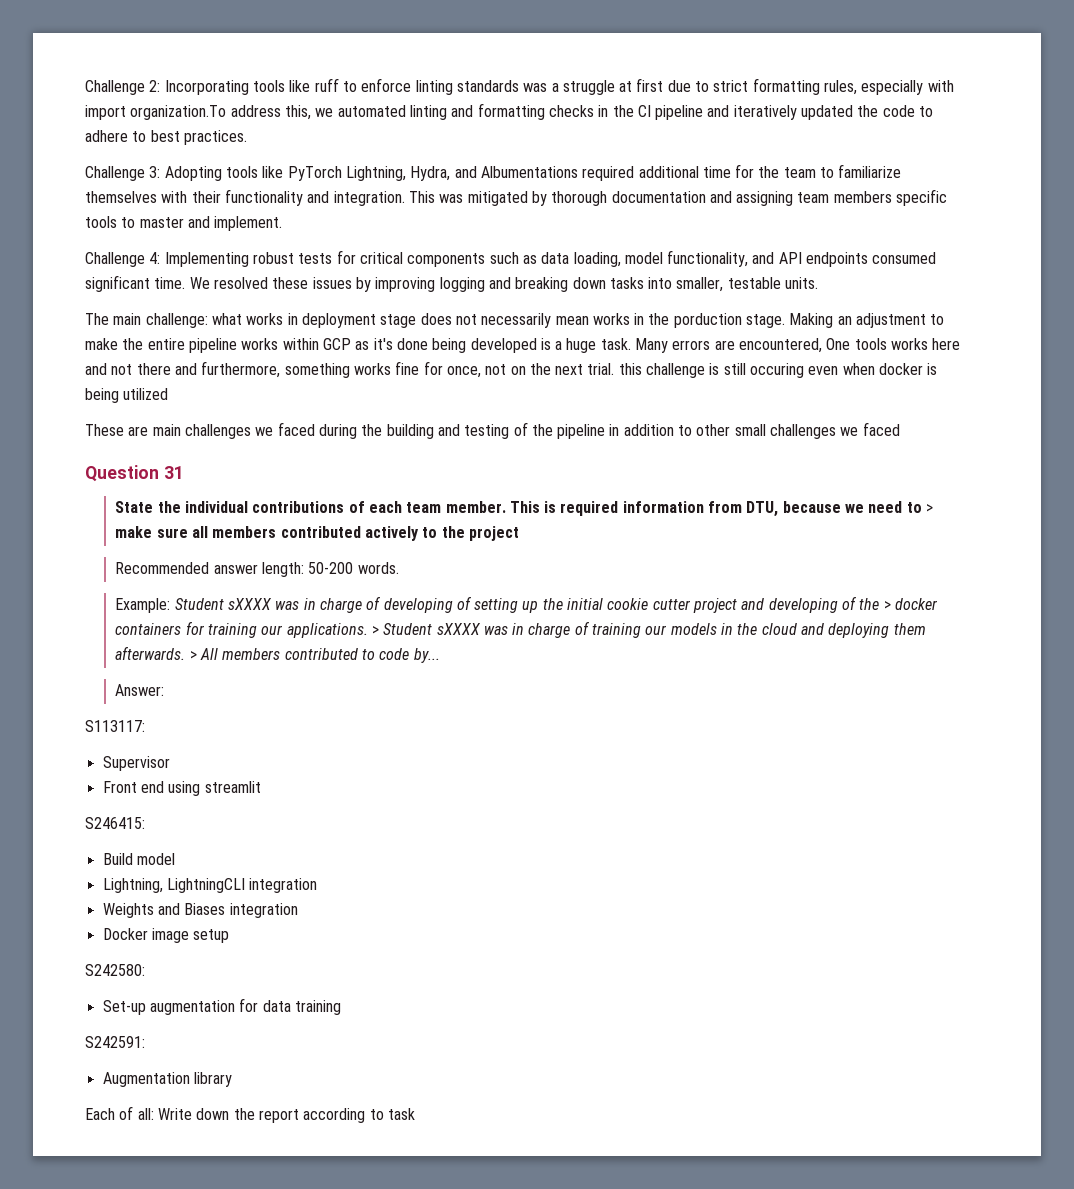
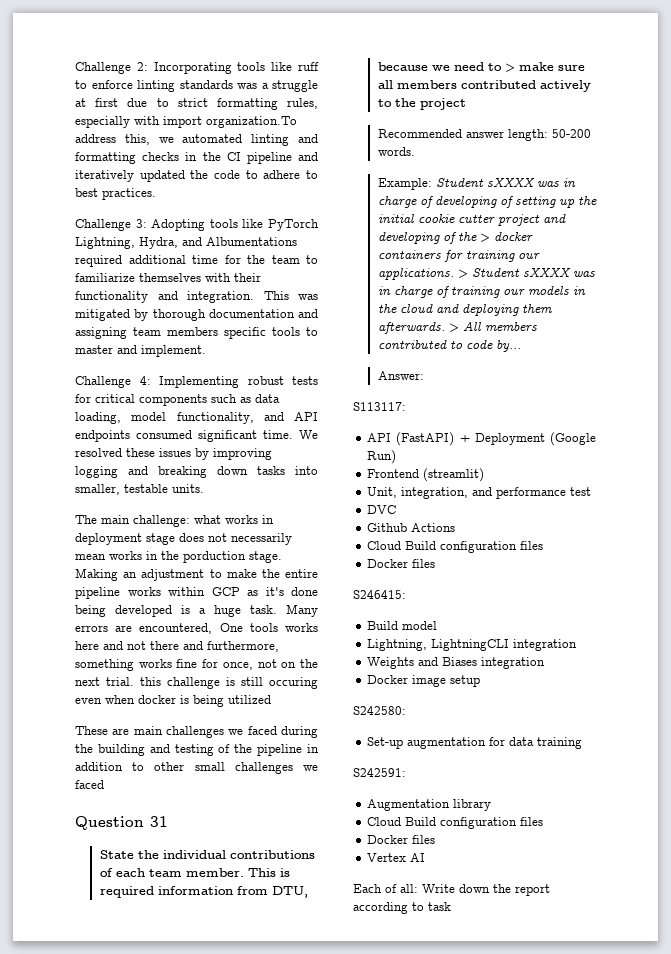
[102,756,170,771] [102,781,261,796] Supervisor // Front end using streamlit -> [367,432,596,446] [367,450,397,464] [367,468,485,482] [367,487,592,499] [367,505,397,514] [367,523,456,532] [367,541,544,553] [367,559,436,568] API (FastAPI) + Deployment (Google Run) // Frontend (streamlit) // Unit, integration, and performance test // DVC // Github Actions // Cloud Build configuration files // Docker files
(232, 1079) none -> [367,817,544,829] [367,835,436,844] [367,853,426,862] // Cloud Build configuration files // Docker files // Vertex AI

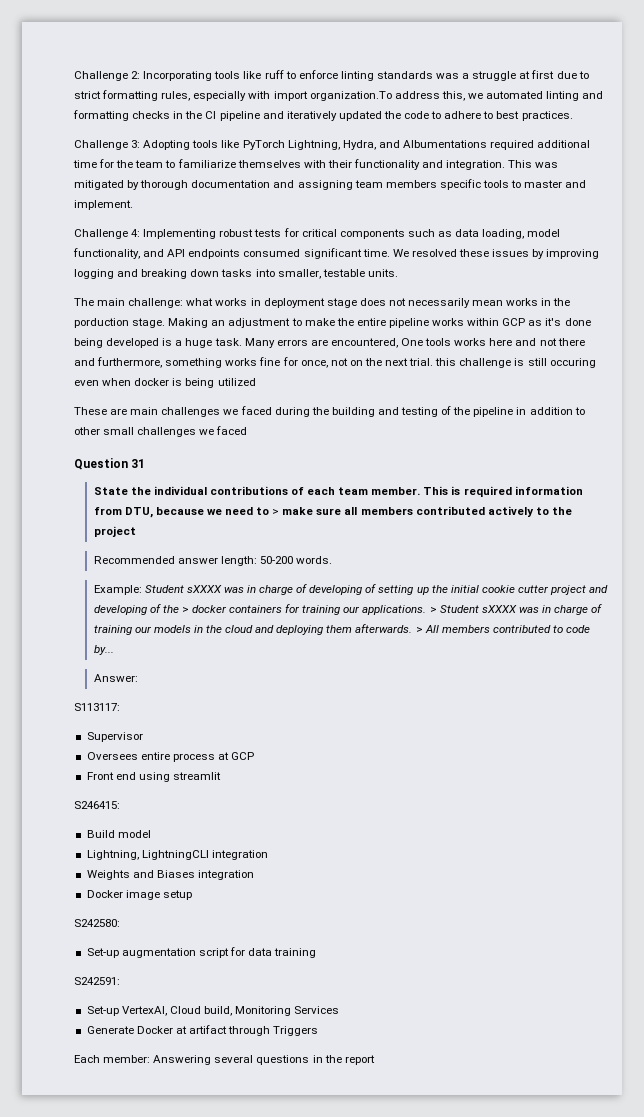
[367,432,596,446] [367,450,397,464] [367,468,485,482] [367,487,592,499] [367,505,397,514] [367,523,456,532] [367,541,544,553] [367,559,436,568] API (FastAPI) + Deployment (Google Run) // Frontend (streamlit) // Unit, integration, and performance test // DVC // Github Actions // Cloud Build configuration files // Docker files -> [86,732,143,742] [86,752,255,762] [86,772,221,782] Supervisor // Oversees entire process at GCP // Front end using streamlit
(487, 743) none -> [198,948,229,958] script
[367,799,492,811] [367,817,544,829] [367,835,436,844] [367,853,426,862] [353,884,550,896] [353,902,451,914] Augmentation library // Cloud Build configuration files // Docker files // Vertex AI // Each of all: Write down the report according to task -> [86,1006,340,1016] [86,1025,319,1036] [74,1055,375,1065] Set-up VertexAI, Cloud build, Monitoring Services // Generate Docker at artifact through Triggers // Each member: Answering several questions in the report

